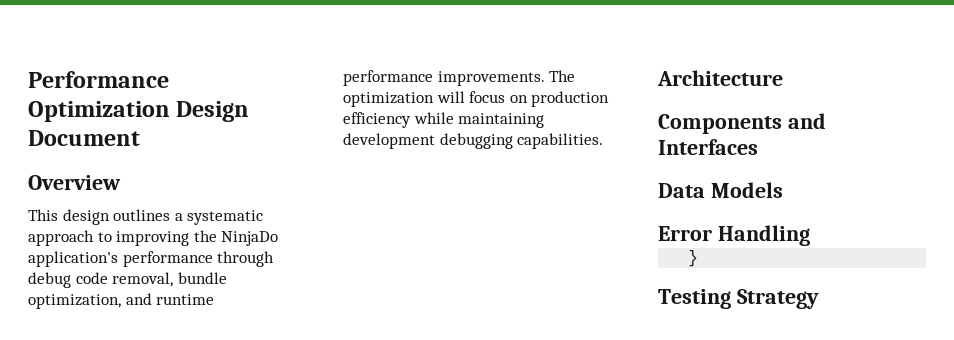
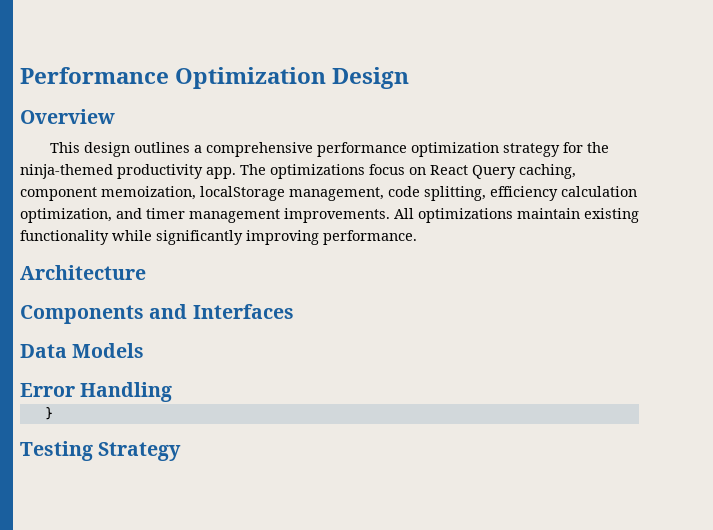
[28,130,140,146] Document -> (410, 78) none
[187,210,264,225] [28,230,279,246] [28,251,275,267] [28,272,227,288] [28,293,215,309] [343,70,576,86] [343,91,610,107] [343,112,545,128] [343,133,604,149] systematic approach to improving the NinjaDo application's performance through debug code removal, bundle optimization, and runtime performance improvements. The optimization will focus on production efficiency while maintaining development debugging capabilities. -> [205,142,609,157] [20,164,576,179] [20,186,637,201] [20,208,639,223] [20,230,417,245] comprehensive performance optimization strategy for the ninja-themed productivity app. The optimizations focus on React Query caching, component memoization, localStorage management, code splitting, efficiency calculation optimization, and timer management improvements. All optimizations maintain existing functionality while significantly improving performance.

